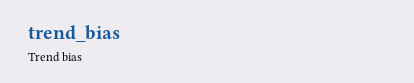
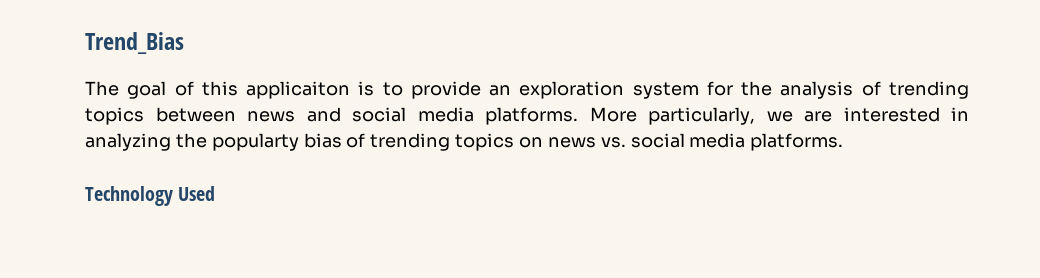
[28,25,120,42] [28,52,83,62] trend_bias // Trend bias -> [85,32,184,54] [85,81,969,99] [85,107,969,125] [85,133,844,151] [85,186,216,206] Trend_Bias // The goal of this applicaiton is to provide an exploration system for the analysis of trending topics between news and social media platforms. More particularly, we are interested in analyzing the popularty bias of trending topics on news vs. social media platforms. // Technology Used

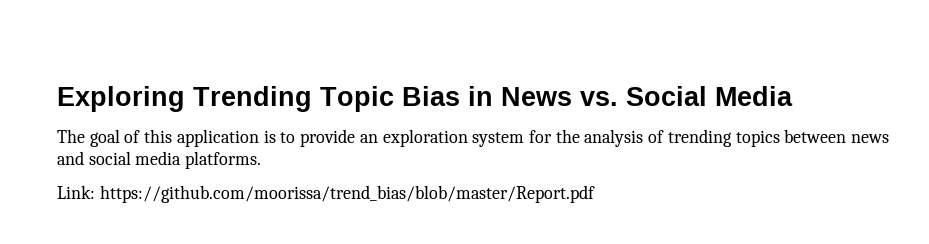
[85,32,184,54] Trend_Bias -> [57,86,793,112] Exploring Trending Topic Bias in News vs. Social Media
[246,81,351,99] applicaiton -> [176,129,259,147] application
[589,107,969,125] [85,133,844,151] [85,186,216,206] More particularly, we are interested in analyzing the popularty bias of trending topics on news vs. social media platforms. // Technology Used -> [57,185,595,203] // Link: https://github.com/moorissa/trend_bias/blob/master/Report.pdf

